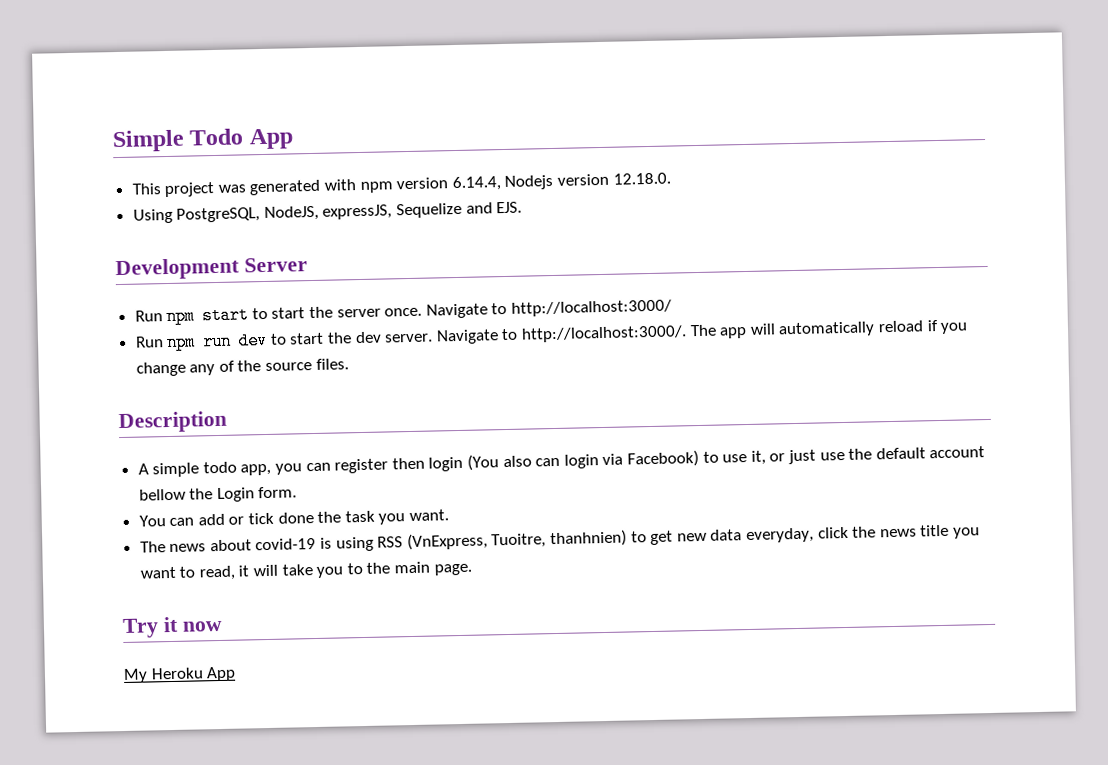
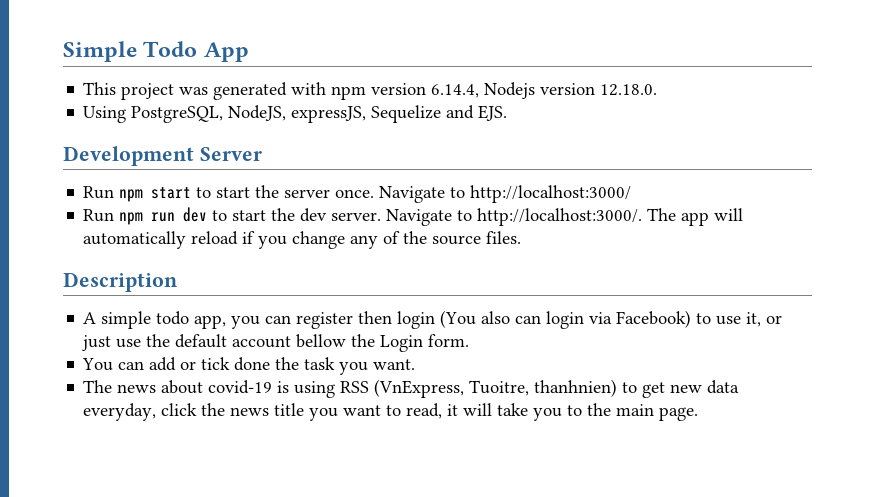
[122,616,223,639] [123,666,237,683] // Try it now // My Heroku App -> (699, 414) none

